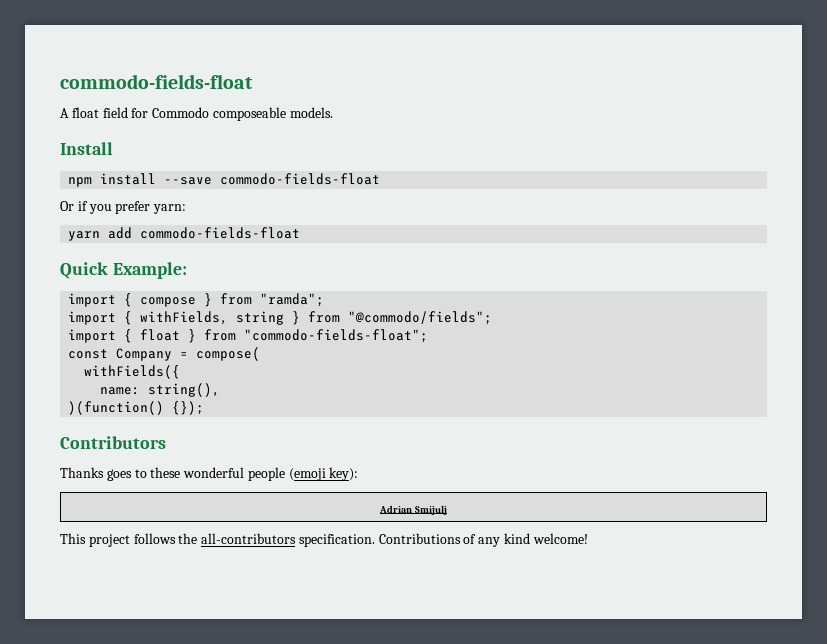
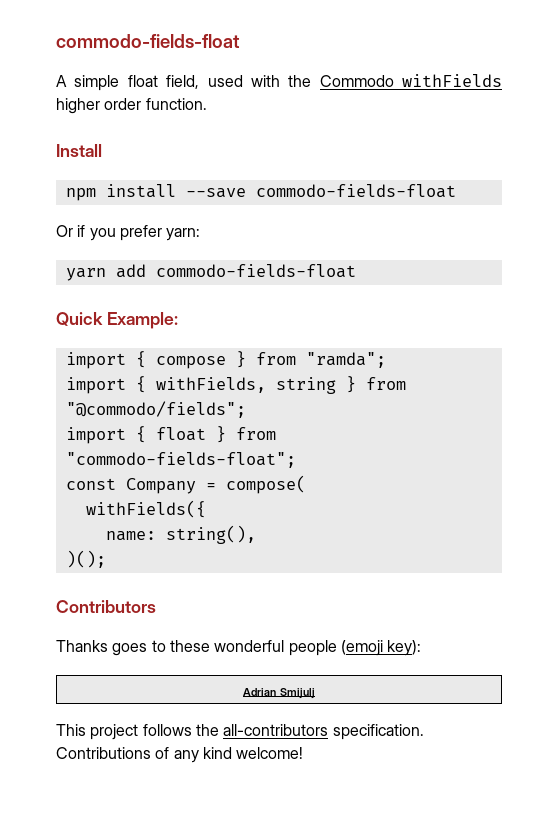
[71,107,333,121] float field for Commodo composeable models. -> [74,74,502,91] [56,98,207,114] simple float field, used with the Commodo withFields higher order function.
[68,401,205,415] )(function() {}); -> [65,550,106,568] )();

